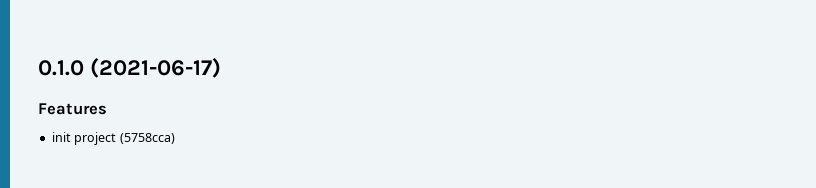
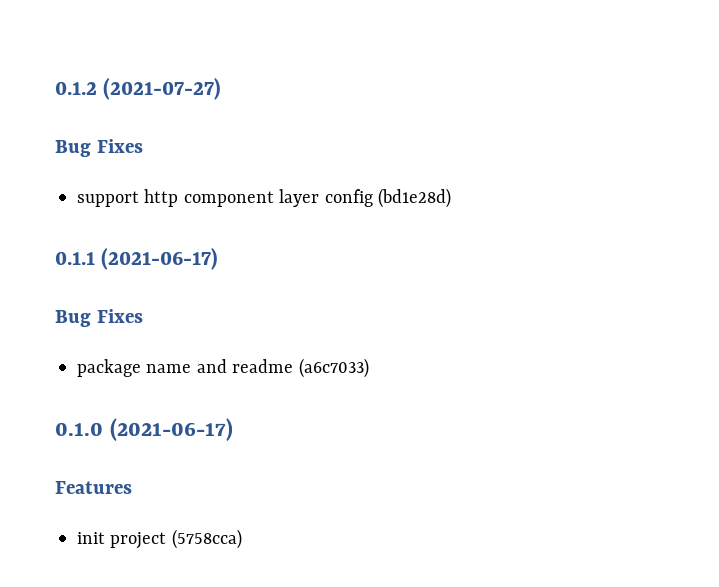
(38, 68) none -> [55,78,222,100] [55,139,143,157] [77,188,451,208] [55,248,219,270] [55,309,143,327] [77,358,369,378] 0.1.2 (2021-07-27) // Bug Fixes // support http component layer config (bd1e28d) // 0.1.1 (2021-06-17) // Bug Fixes // package name and readme (a6c7033) //

